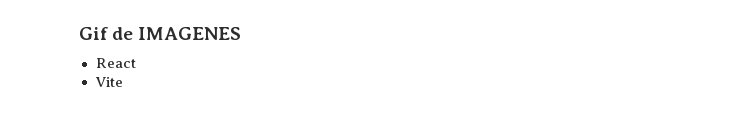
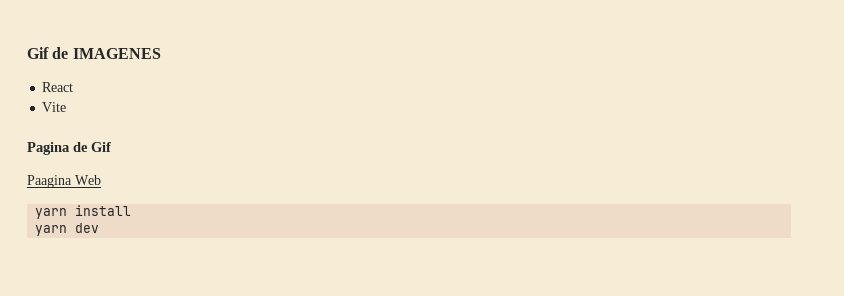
(123, 82) none -> [27,142,111,155] [27,175,101,188] [35,205,132,219] [35,223,100,236] // Pagina de Gif // Paagina Web // yarn install // yarn dev

